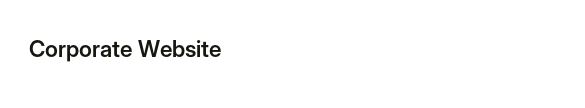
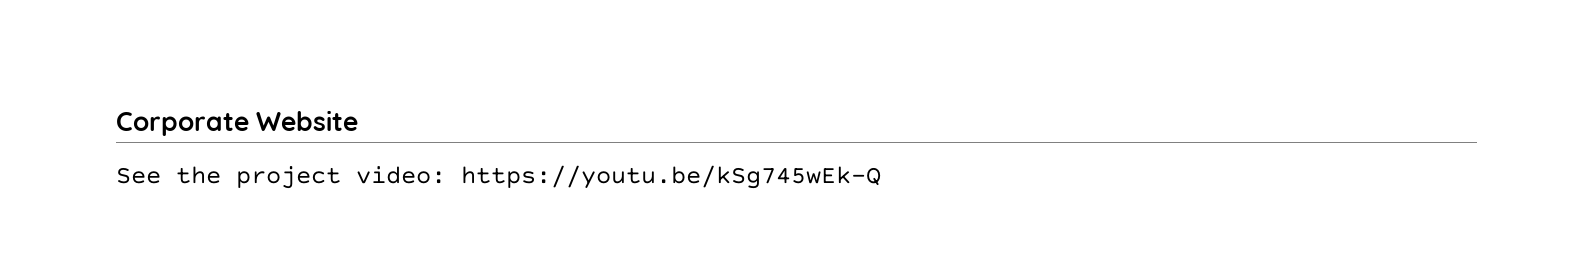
(222, 49) none -> [116,165,881,189] // See the project video: https://youtu.be/kSg745wEk-Q

